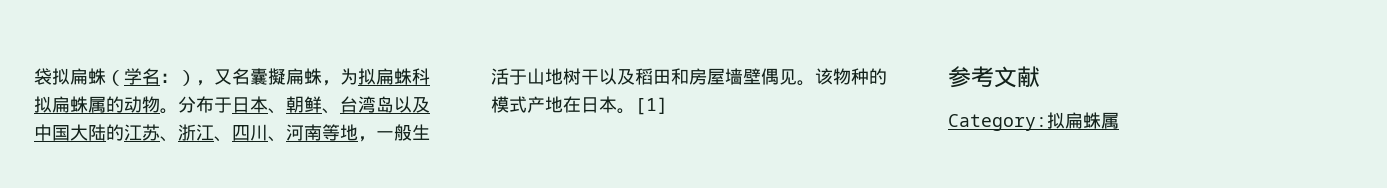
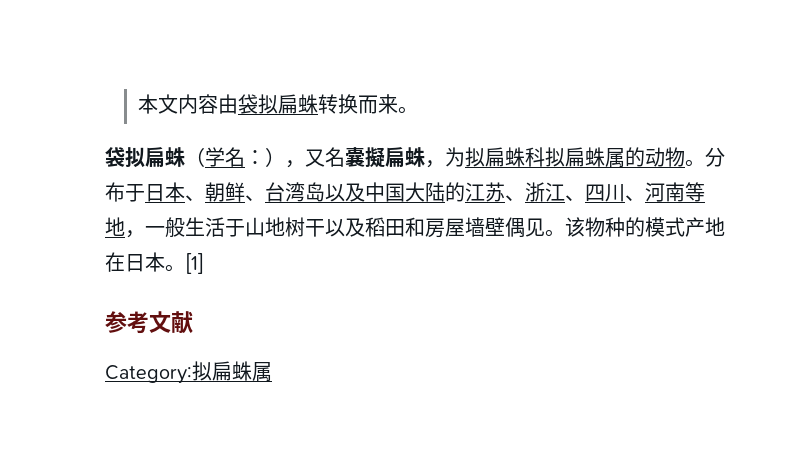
(34, 76) none -> [138,94,419,114] 本文内容由袋拟扁蛛转换而来。 //

